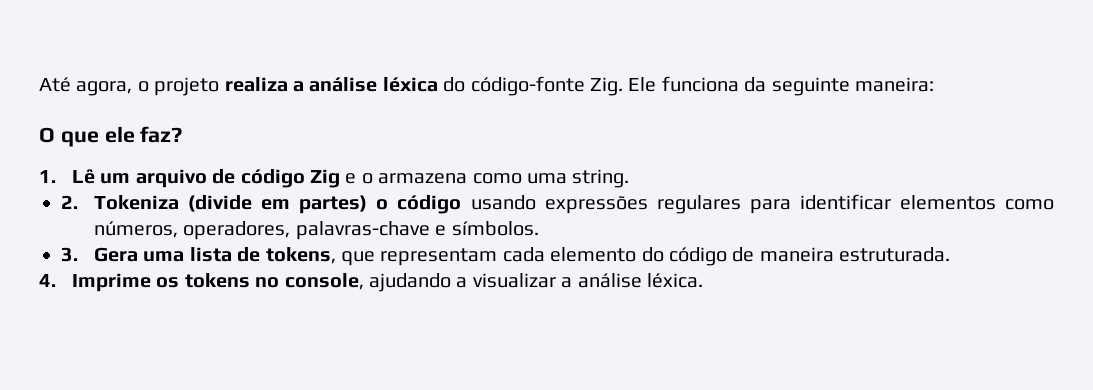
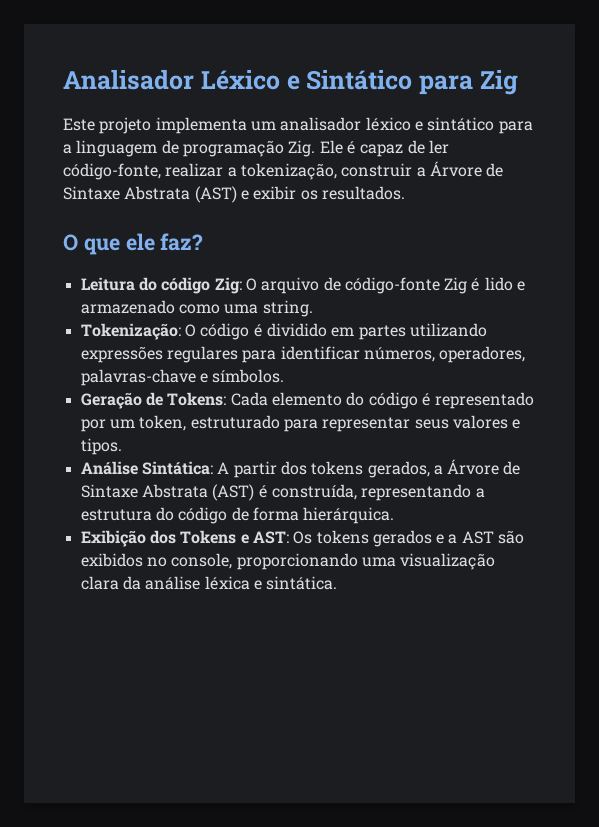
[39,76,934,96] [39,126,183,147] [39,169,630,188] [61,195,536,214] Até agora, o projeto realiza a análise léxica do código-fonte Zig. Ele funciona da seguinte maneira: // O que ele faz? // 1. Lê um arquivo de código Zig e o armazena como uma string. // 2. Tokeniza (divide em partes) o código usando -> [63,69,518,95] [63,117,533,134] [63,140,449,157] [63,161,504,180] [63,186,405,203] [63,233,204,255] [80,277,526,294] [80,300,313,317] [80,323,487,340] Analisador Léxico e Sintático para Zig // Este projeto implementa um analisador léxico e sintático para a linguagem de programação Zig. Ele é capaz de ler código-fonte, realizar a tokenização, construir a Árvore de Sintaxe Abstrata (AST) e exibir os resultados. // O que ele faz? // Leitura do código Zig: O arquivo de código-fonte Zig é lido e armazenado como uma string. // Tokenização: O código é dividido em partes utilizando
[899,195,1054,210] elementos como -> (360, 353) none
[61,247,951,266] [39,273,704,292] 3. Gera uma lista de tokens, que representam cada elemento do código de maneira estruturada. // 4. Imprime os tokens no console, ajudando a visualizar a análise léxica. -> [80,392,535,409] [80,415,521,432] [80,438,122,455] [80,459,521,478] [80,484,485,501] [80,507,395,524] [80,530,525,547] [80,553,496,570] [80,576,338,590] Geração de Tokens: Cada elemento do código é representado por um token, estruturado para representar seus valores e tipos. // Análise Sintática: A partir dos tokens gerados, a Árvore de Sintaxe Abstrata (AST) é construída, representando a estrutura do código de forma hierárquica. // Exibição dos Tokens e AST: Os tokens gerados e a AST são exibidos no console, proporcionando uma visualização clara da análise léxica e sintática.

